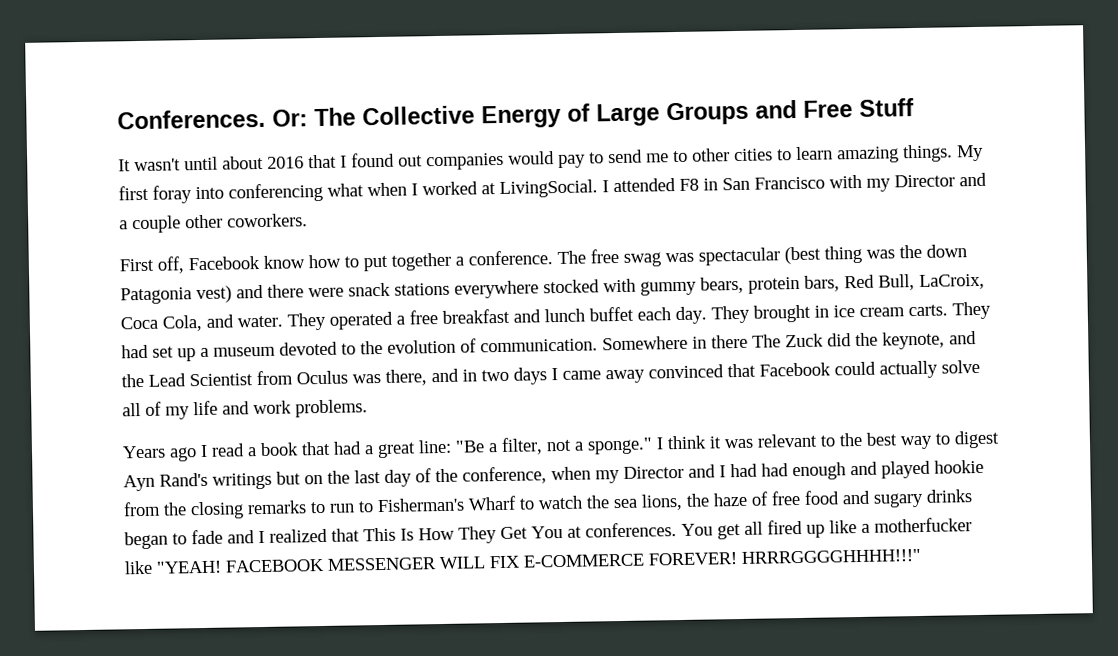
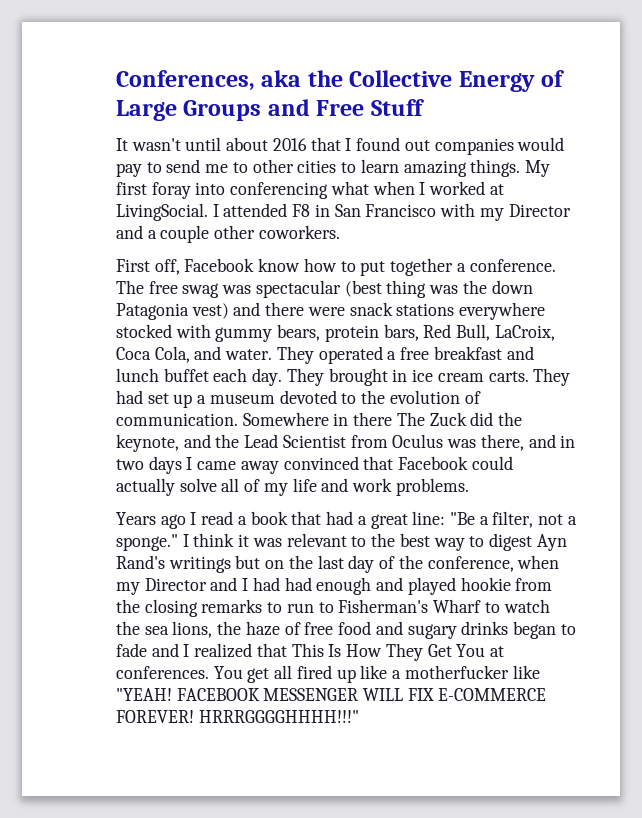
[117,107,356,130] Conferences. Or: The -> [116,70,343,91] Conferences, aka the

